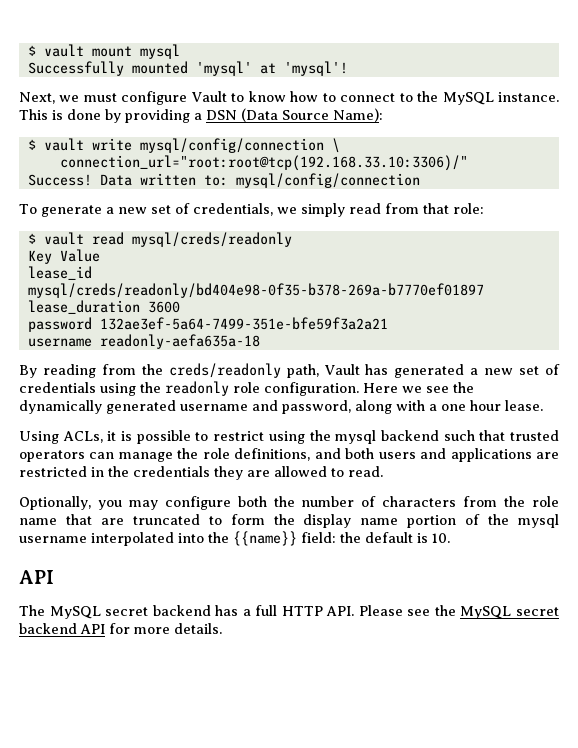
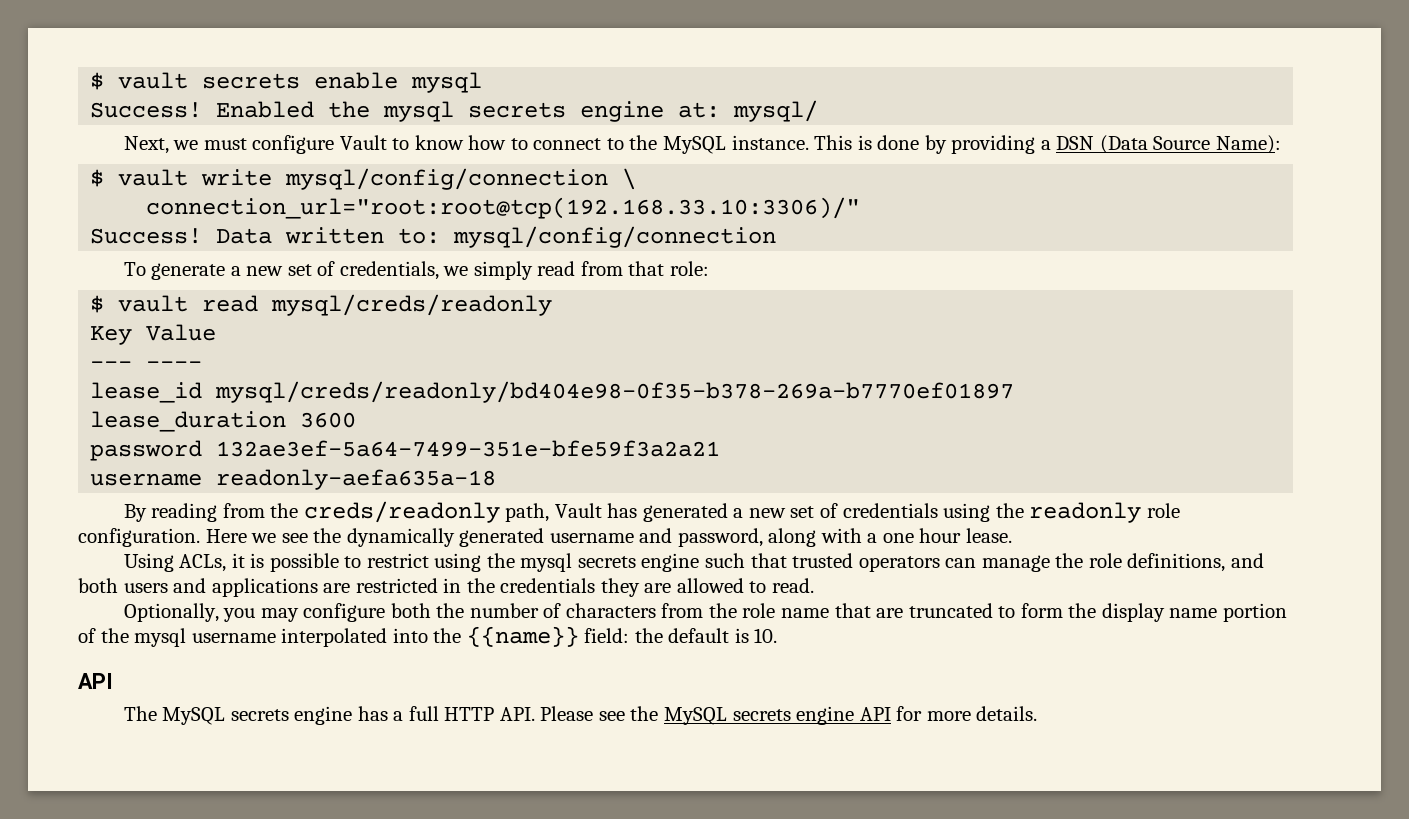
[27,44,132,57] $ vault mount -> [90,72,399,90] $ vault secrets enable
[27,61,348,76] Successfully mounted 'mysql' at 'mysql'! -> [90,100,819,122] Success! Enabled the mysql secrets engine at: mysql/
(100, 255) none -> [90,361,203,369] // --- ----
[380,430,439,441] backend -> [577,553,700,572] secrets engine
[105,605,211,616] secret backend -> [230,706,353,725] secrets engine
[516,607,560,616] [19,623,77,634] secret backend -> [732,706,855,725] secrets engine

